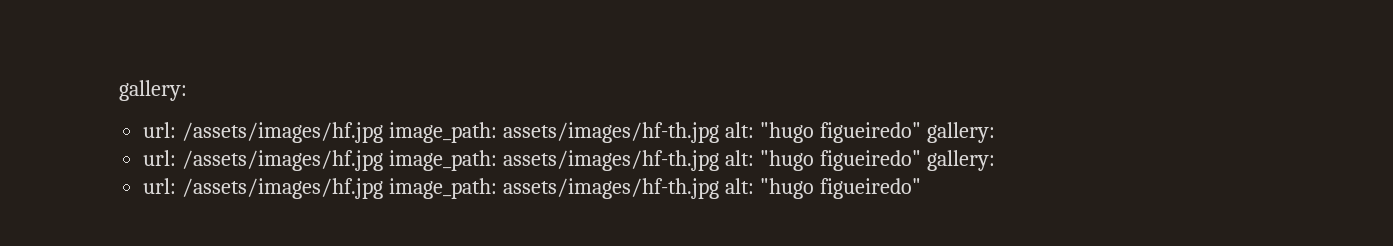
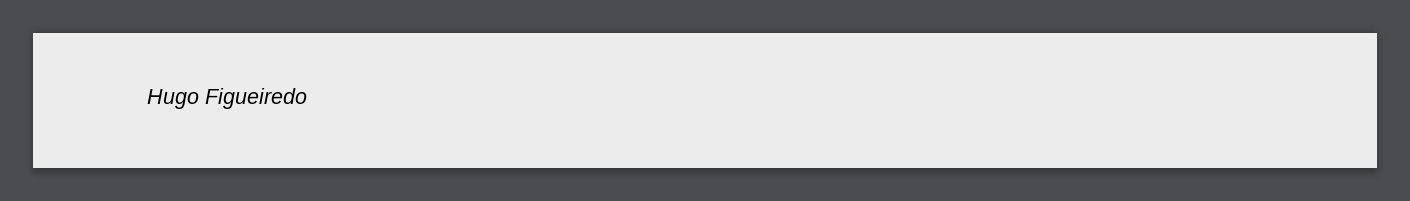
[119,80,187,101] [143,122,995,143] [143,150,995,171] [143,178,921,199] gallery: // url: /assets/images/hf.jpg image_path: assets/images/hf-th.jpg alt: "hugo figueiredo" gallery: // url: /assets/images/hf.jpg image_path: assets/images/hf-th.jpg alt: "hugo figueiredo" gallery: // url: /assets/images/hf.jpg image_path: assets/images/hf-th.jpg alt: "hugo figueiredo" -> [147,88,307,109] Hugo Figueiredo

